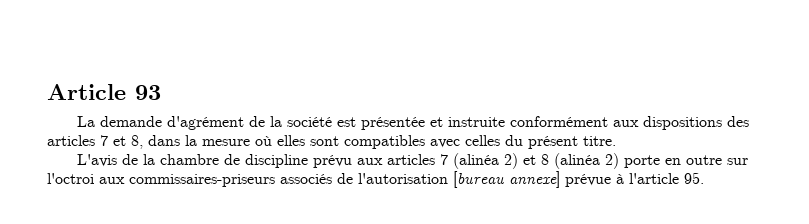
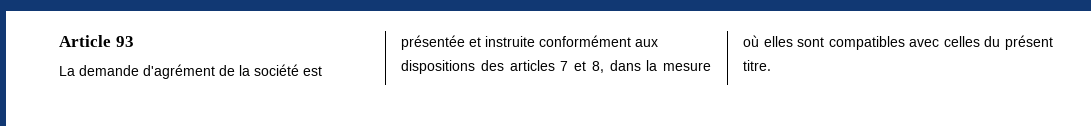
[77,153,749,169] [47,171,704,188] // L'avis de la chambre de discipline prévu aux articles 7 (alinéa 2) et 8 (alinéa 2) porte en outre sur l'octroi aux commissaires-priseurs associés de l'autorisation [bureau annexe] prévue à l'article 95. -> (771, 65) none

